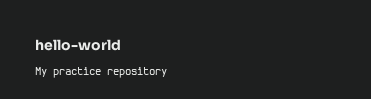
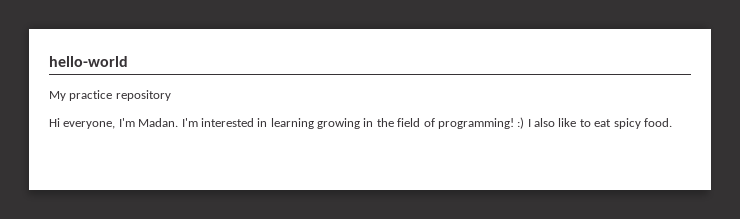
(167, 72) none -> [49,117,672,129] // Hi everyone, I'm Madan. I'm interested in learning growing in the field of programming! :) I also like to eat spicy food.

